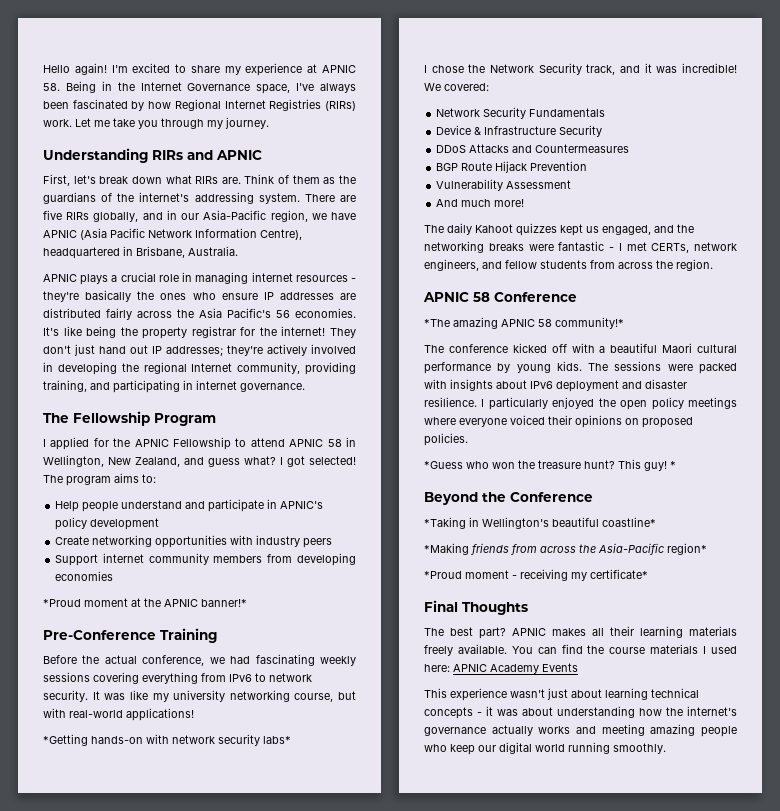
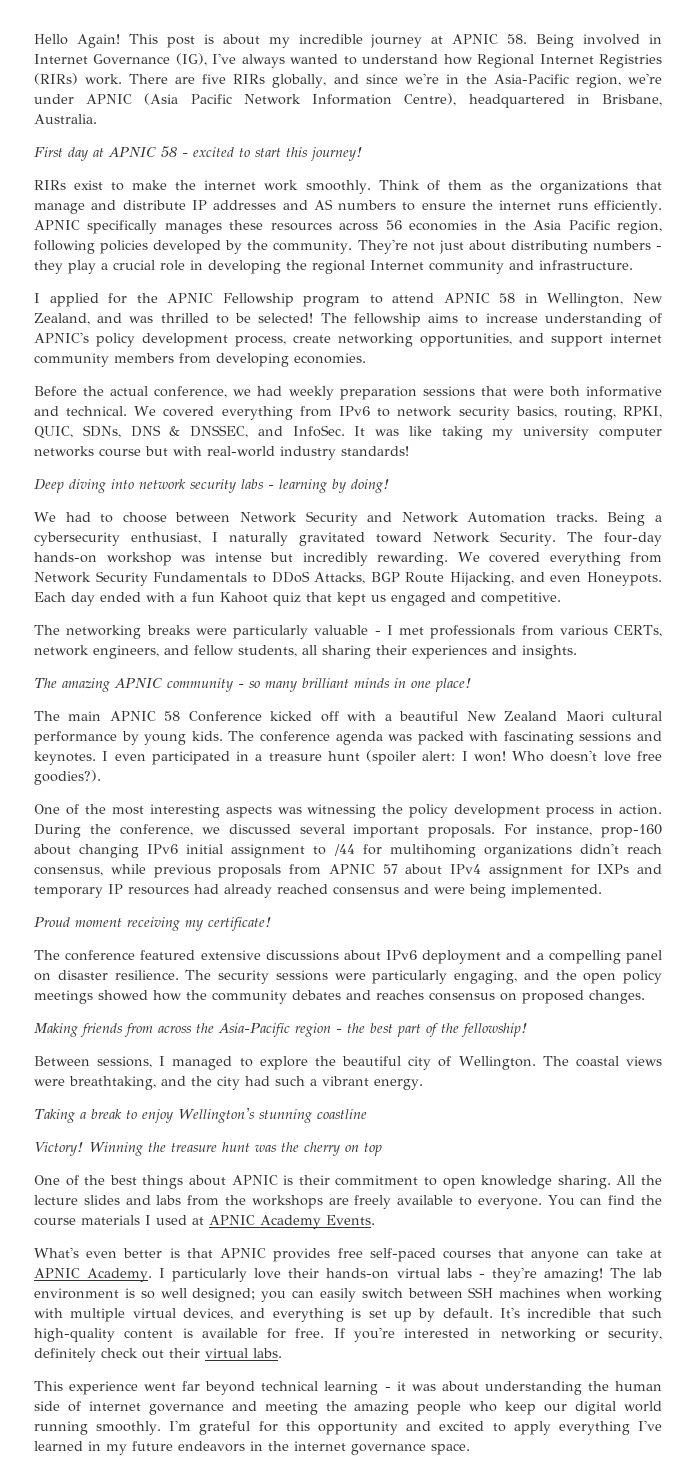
[74,63,303,76] again! I'm excited to share my experience -> [76,34,423,48] Again! This post is about my incredible journey
[101,81,135,91] in the -> [583,34,662,45] involved in
[256,84,291,94] space, -> [175,53,207,66] (IG),
[43,99,145,111] been fascinated by -> [290,54,439,65] wanted to understand
[75,117,269,129] [43,148,262,163] [43,174,356,186] [43,192,300,204] Let me take you through my journey. // Understanding RIRs and APNIC // First, let's break down what RIRs are. Think of them as the guardians of the internet's addressing system. -> (123, 79) none
[166,210,357,222] in our Asia-Pacific region, we have -> [365,73,662,88] [34,94,74,104] since we're in the Asia-Pacific region, we're under
[43,272,357,285] [43,290,356,302] [43,308,356,320] [43,326,356,339] [43,344,356,356] [43,362,356,375] [43,380,305,393] [43,411,216,426] APNIC plays a crucial role in managing internet resources - they're basically the ones who ensure IP addresses are distributed fairly across the Asia Pacific's 56 economies. It's like being the property registrar for the internet! They don't just hand out IP addresses; they're actively involved in developing the regional Internet community, providing training, and participating in internet governance. // The Fellowship Program -> [34,146,363,161] [34,180,663,194] [34,199,663,214] [34,220,662,234] [34,239,662,254] [34,260,633,274] First day at APNIC 58 - excited to start this journey! // RIRs exist to make the internet work smoothly. Think of them as the organizations that manage and distribute IP addresses and AS numbers to ensure the internet runs efficiently. APNIC specifically manages these resources across 56 economies in the Asia Pacific region, following policies developed by the community. They're not just about distributing numbers - they play a crucial role in developing the regional Internet community and infrastructure.
(231, 443) none -> [303,296,361,307] program
[208,456,356,467] [43,473,156,486] [55,499,324,512] [55,517,160,530] [55,535,333,548] [55,554,99,566] guess what? I got selected! The program aims to: // Help people understand and participate in APNIC's policy development // Create networking opportunities with industry peers // Support -> [129,313,662,327] [34,332,603,347] was thrilled to be selected! The fellowship aims to increase understanding of APNIC's policy development process, create networking opportunities, and support
[55,571,114,581] [43,598,247,607] [43,628,217,643] economies // *Proud moment at the APNIC banner!* // Pre-Conference Training -> [294,353,366,364] economies.
[255,654,356,666] [43,672,139,684] fascinating weekly sessions covering -> [288,386,662,400] [34,406,215,417] weekly preparation sessions that were both informative and technical. We covered
[43,690,88,702] security. -> [458,406,662,420] [34,425,345,439] security basics, routing, RPKI, QUIC, SDNs, DNS & DNSSEC, and InfoSec.
(148, 695) none -> [441,426,483,440] taking
[229,690,356,702] [43,708,194,721] [43,734,291,746] [424,63,737,75] [424,83,489,91] [436,107,606,119] [436,125,603,137] [436,144,630,153] [436,161,588,173] [436,179,572,191] [436,199,525,207] [424,223,694,236] networking course, but with real-world applications! // *Getting hands-on with network security labs* // I chose the Network Security track, and it was incredible! We covered: // Network Security Fundamentals // Device & Infrastructure Security // DDoS Attacks and Countermeasures // BGP Route Hijack Prevention // Vulnerability Assessment // And much more! // The daily Kahoot quizzes kept us engaged, and the -> [599,428,662,440] [34,446,409,460] [34,479,390,493] [34,511,662,526] [34,531,662,546] [34,552,662,566] [34,571,662,586] [34,592,561,606] [34,625,60,635] computer networks course but with real-world industry standards! // Deep diving into network security labs - learning by doing! // We had to choose between Network Security and Network Automation tracks. Being a cybersecurity enthusiast, I naturally gravitated toward Network Security. The four-day hands-on workshop was intense but incredibly rewarding. We covered everything from Network Security Fundamentals to DDoS Attacks, BGP Route Hijacking, and even Honeypots. Each day ended with a fun Kahoot quiz that kept us engaged and competitive. // The
[558,241,605,251] fantastic -> [233,625,369,639] particularly valuable
(647, 246) none -> [430,625,608,639] professionals from various
[540,259,713,271] [423,292,577,302] [424,317,624,329] [424,344,508,353] students from across the region. // APNIC 58 Conference // *The amazing APNIC 58 community!* // The conference -> [238,645,577,659] [34,678,472,692] [34,711,262,722] students, all sharing their experiences and insights. // The amazing APNIC community - so many brilliant minds in one place! // The main APNIC 58 Conference
(658, 348) none -> [466,711,558,721] New Zealand
[614,361,737,374] [424,379,687,392] [424,397,737,410] [424,415,693,428] [424,433,468,446] [424,459,676,471] [424,492,593,505] [424,517,656,529] [424,543,469,555] sessions were packed with insights about IPv6 deployment and disaster resilience. I particularly enjoyed the open policy meetings where everyone voiced their opinions on proposed policies. // *Guess who won the treasure hunt? This guy! * // Beyond the Conference // *Taking in Wellington's beautiful coastline* // *Making -> [259,731,662,745] [34,750,662,765] [34,770,101,785] [34,804,662,818] [34,824,662,838] [34,843,662,858] [34,864,662,878] [34,884,602,898] [34,917,272,931] [34,950,662,964] [34,970,662,984] [34,990,645,1004] [34,1023,78,1037] conference agenda was packed with fascinating sessions and keynotes. I even participated in a treasure hunt (spoiler alert: I won! Who doesn't love free goodies?). // One of the most interesting aspects was witnessing the policy development process in action. During the conference, we discussed several important proposals. For instance, prop-160 about changing IPv6 initial assignment to /44 for multihoming organizations didn't reach consensus, while previous proposals from APNIC 57 about IPv4 assignment for IXPs and temporary IP resources had already reached consensus and were being implemented. // Proud moment receiving my certificate! // The conference featured extensive discussions about IPv6 deployment and a compelling panel on disaster resilience. The security sessions were particularly engaging, and the open policy meetings showed how the community debates and reaches consensus on proposed changes. // Making
[667,543,707,555] [424,569,648,581] [424,600,528,615] [424,626,737,639] [424,644,507,656] region* // *Proud moment - receiving my certificate* // Final Thoughts // The best part? APNIC makes all their learning materials freely available. -> [295,1023,528,1037] [34,1056,663,1070] [34,1076,423,1090] [34,1108,367,1123] [34,1142,382,1156] [34,1175,663,1189] [34,1195,542,1209] region - the best part of the fellowship! // Between sessions, I managed to explore the beautiful city of Wellington. The coastal views were breathtaking, and the city had such a vibrant energy. // Taking a break to enjoy Wellington's stunning coastline // Victory! Winning the treasure hunt was the cherry on top // One of the best things about APNIC is their commitment to open knowledge sharing. All the lecture slides and labs from the workshops are freely available to everyone.
[424,664,450,672] here: -> [192,1217,204,1225] at
[542,663,578,672] [424,688,699,701] [424,707,473,719] Events // This experience wasn't just about learning technical concepts -> [326,1215,375,1225] [34,1247,662,1262] [34,1267,663,1282] [34,1287,662,1302] [34,1307,662,1322] [34,1327,663,1342] [34,1348,282,1362] [34,1381,379,1395] Events. // What's even better is that APNIC provides free self-paced courses that anyone can take at APNIC Academy. I particularly love their hands-on virtual labs - they're amazing! The lab environment is so well designed; you can easily switch between SSH machines when working with multiple virtual devices, and everything is set up by default. It's incredible that such high-quality content is available for free. If you're interested in networking or security, definitely check out their virtual labs. // This experience went far beyond technical learning
[639,706,737,716] [424,725,571,736] how the internet's governance actually works -> [587,1381,663,1391] [34,1401,224,1415] the human side of internet governance
(645, 730) none -> [325,1401,347,1411] the
(666, 748) none -> [169,1420,662,1435] [34,1441,470,1455] I'm grateful for this opportunity and excited to apply everything I've learned in my future endeavors in the internet governance space.

